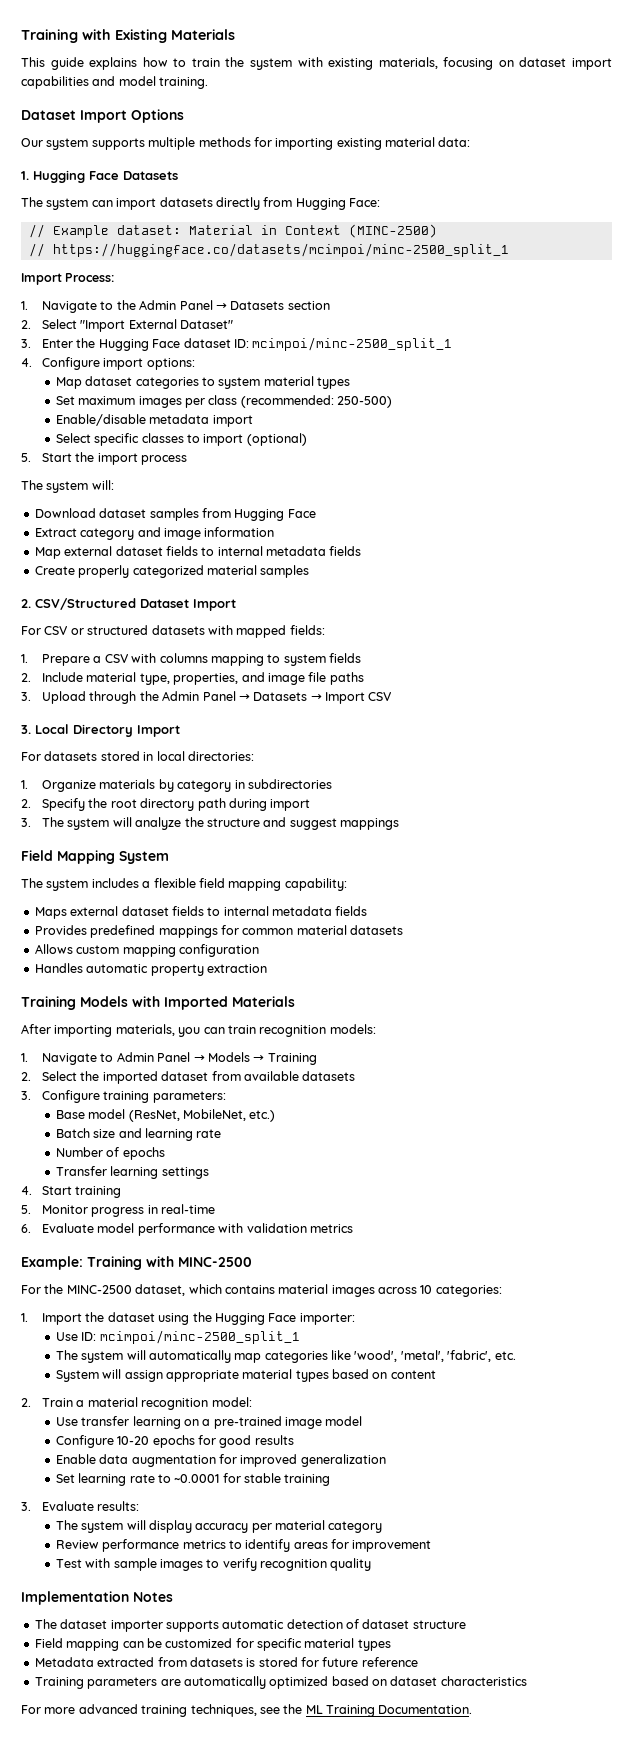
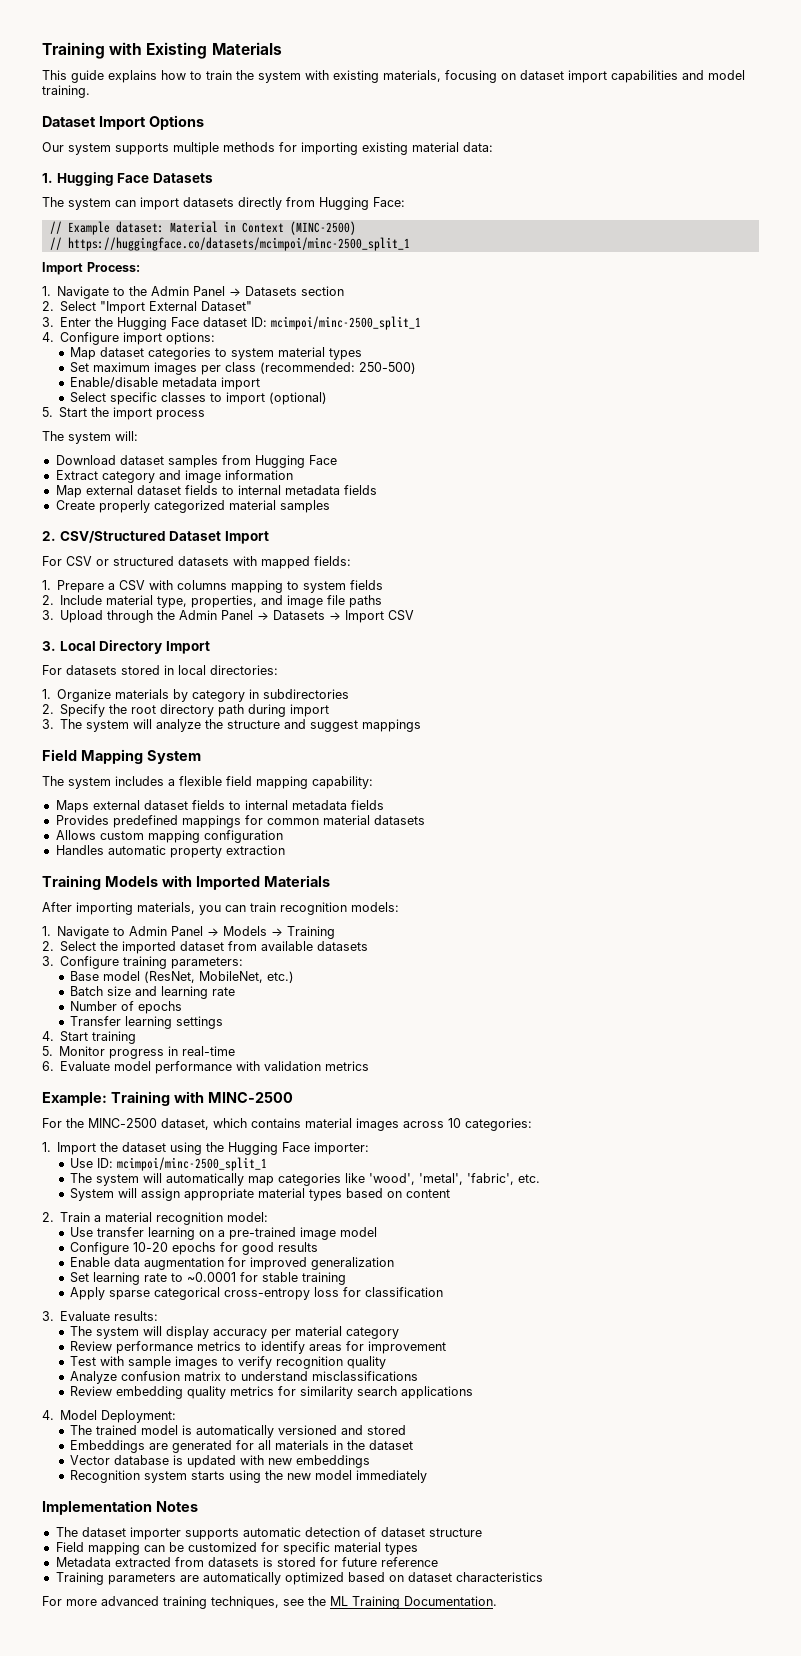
(331, 1480) none -> [70,1287,444,1300] // Apply sparse categorical cross-entropy loss for classification
(372, 1564) none -> [70,1371,419,1384] [70,1386,474,1399] [42,1410,177,1423] [70,1425,407,1438] [70,1440,414,1453] [70,1455,371,1468] [70,1470,428,1483] // Analyze confusion matrix to understand misclassifications // Review embedding quality metrics for similarity search applications // 4. Model Deployment: // The trained model is automatically versioned and stored // Embeddings are generated for all materials in the dataset // Vector database is updated with new embeddings // Recognition system starts using the new model immediately

